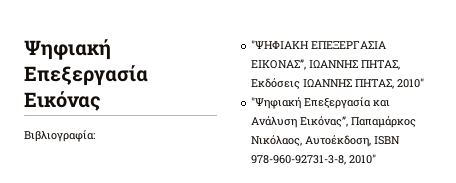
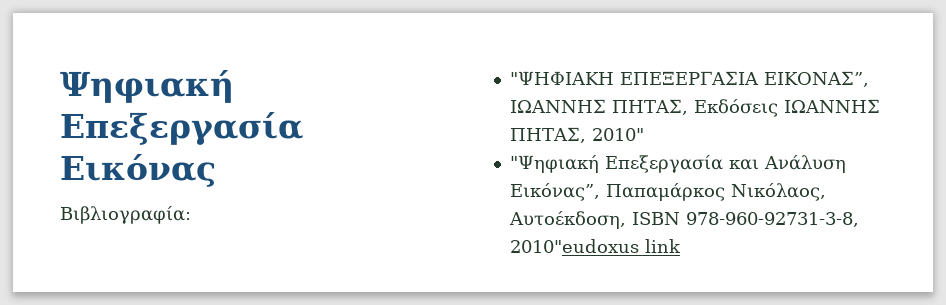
[349,154,377,164] 2010" -> [509,239,681,253] 2010"eudoxus link

